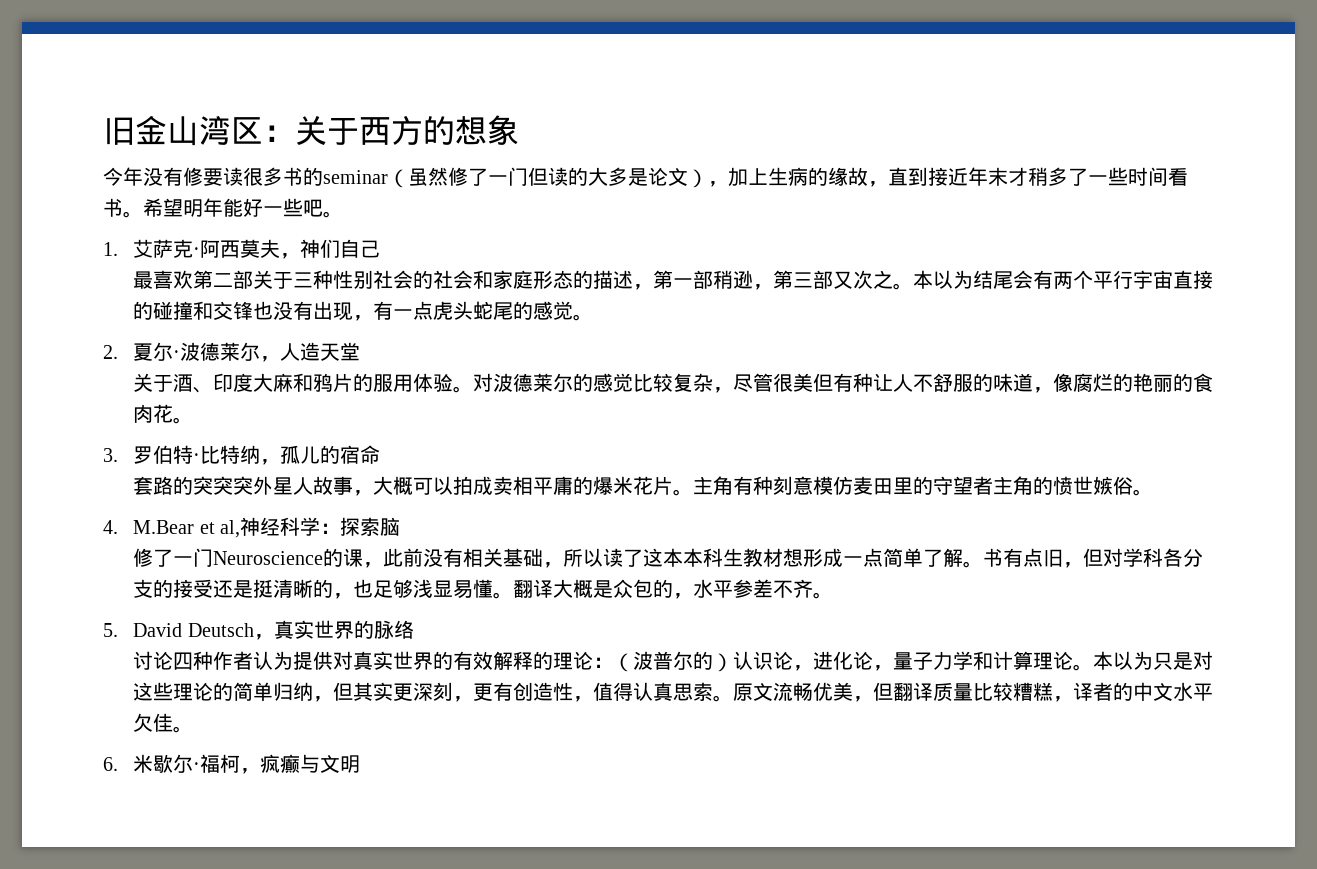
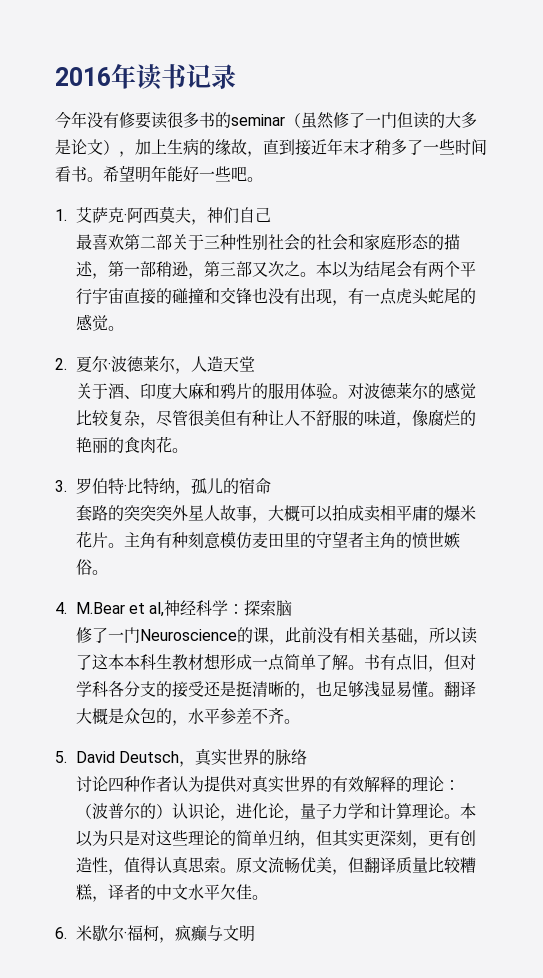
[103,115,519,146] 旧金山湾区：关于西方的想象 -> [55,63,236,90] 2016年读书记录

